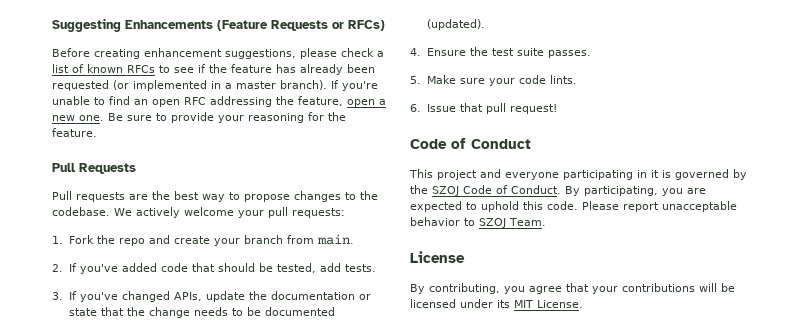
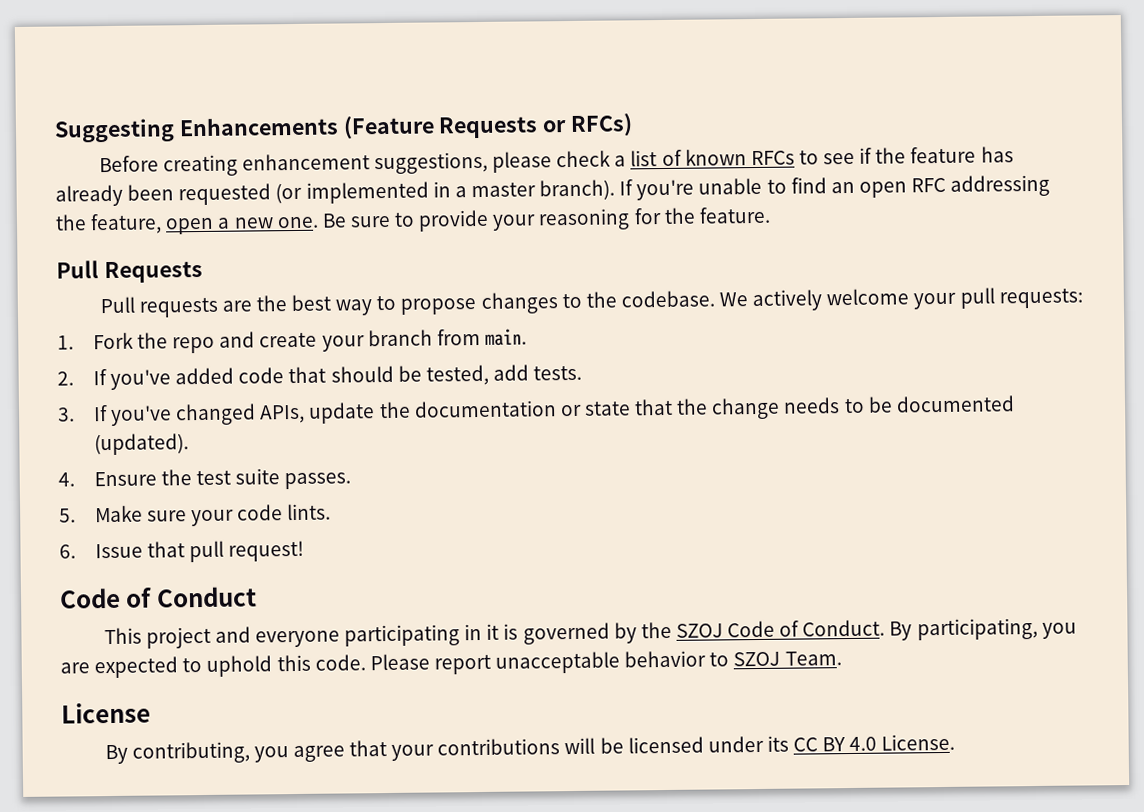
[514,300,533,308] MIT -> [793,736,878,752] CC BY 4.0

